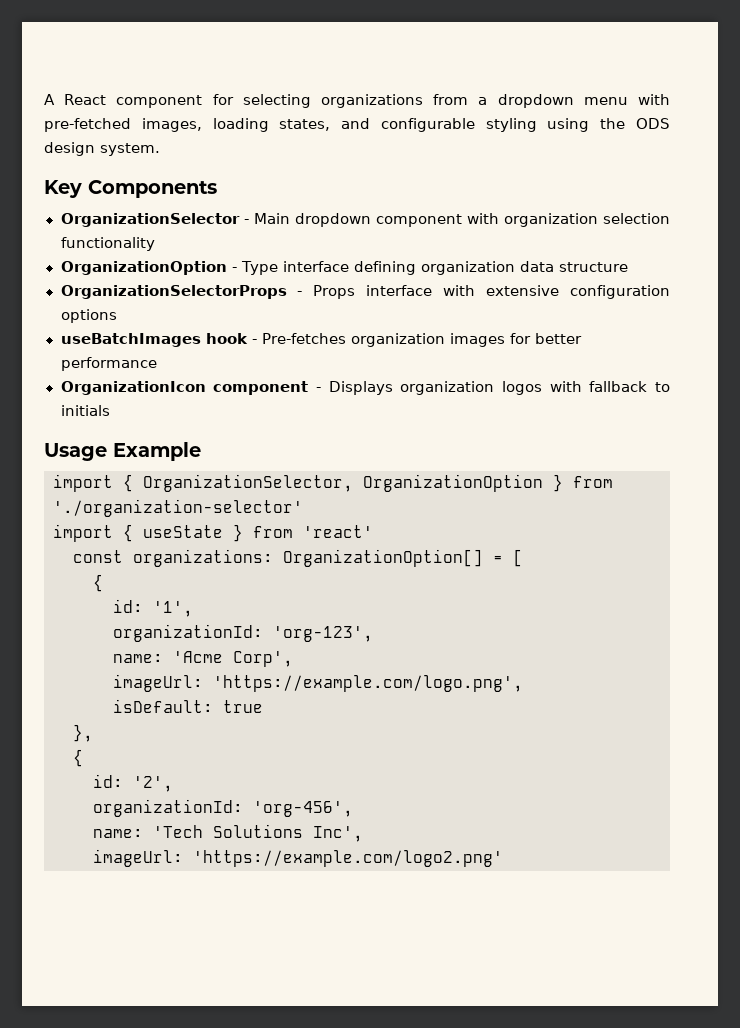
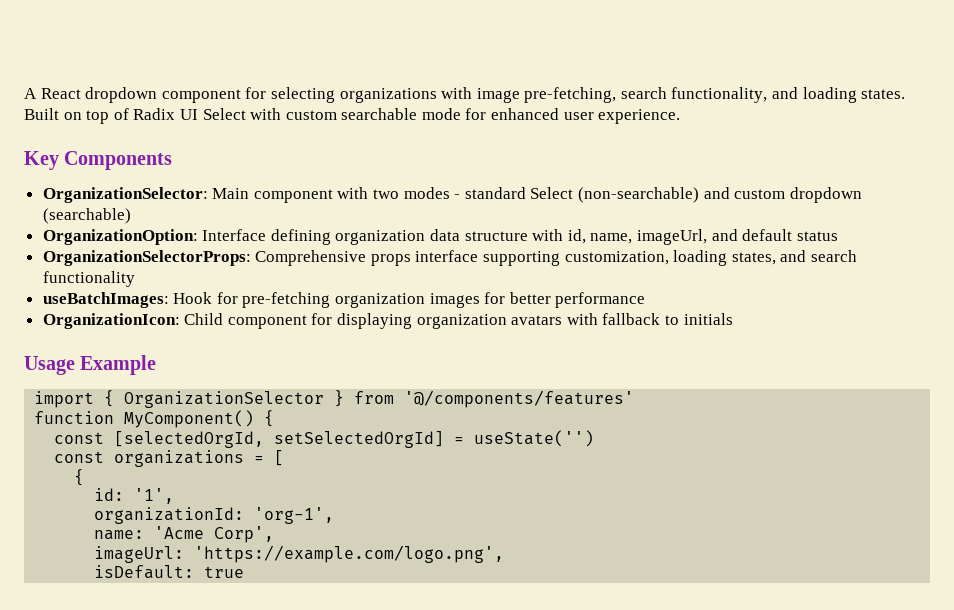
(107, 99) none -> [85,87,158,103] dropdown
[433,94,670,108] [44,118,670,132] [44,142,160,156] [44,180,217,198] [60,213,670,227] [60,237,155,251] [60,261,629,275] [60,285,670,299] [60,309,117,323] [60,333,346,347] from a dropdown menu with pre-fetched images, loading states, and configurable styling using the ODS design system. // Key Components // OrganizationSelector - Main dropdown component with organization selection functionality // OrganizationOption - Type interface defining organization data structure // OrganizationSelectorProps - Props interface with extensive configuration options // useBatchImages hook - Pre-fetches -> [441,87,906,103] [24,108,681,124] [24,151,173,170] [42,187,862,203] [42,208,131,224] [42,229,838,245] [42,250,858,266] [42,271,135,287] [42,292,331,308] with image pre-fetching, search functionality, and loading states. Built on top of Radix UI Select with custom searchable mode for enhanced user experience. // Key Components // OrganizationSelector: Main component with two modes - standard Select (non-searchable) and custom dropdown (searchable) // OrganizationOption: Interface defining organization data structure with id, name, imageUrl, and default status // OrganizationSelectorProps: Comprehensive props interface supporting customization, loading states, and search functionality // useBatchImages: Hook for pre-fetching
[60,381,542,395] OrganizationIcon component - Displays organization logos -> [42,313,563,329] OrganizationIcon: Child component for displaying organization avatars
[143,474,613,492] [53,499,303,517] [53,524,373,542] [73,549,483,567] OrganizationSelector, OrganizationOption } from './organization-selector' // import { useState } from 'react' // const organizations: OrganizationOption[] -> [124,390,635,408] [34,410,275,428] [54,430,595,448] [54,450,245,467] OrganizationSelector } from '@/components/features' // function MyComponent() { // const [selectedOrgId, setSelectedOrgId] = useState('') // const organizations
[273,626,373,642] 'org-123', -> [254,507,335,524] 'org-1',
[73,724,93,742] [73,749,83,767] [93,774,173,792] [93,799,353,817] [93,824,363,842] [93,849,503,867] // }, // { // id: '2', // organizationId: 'org-456', // name: 'Tech Solutions Inc', // imageUrl: 'https://example.com/logo2.png' -> (245, 572) none

